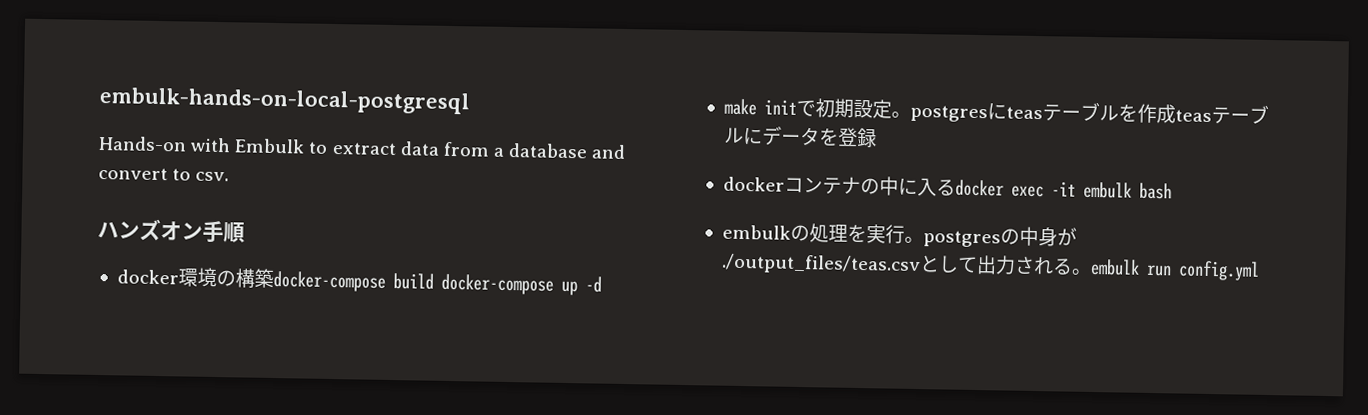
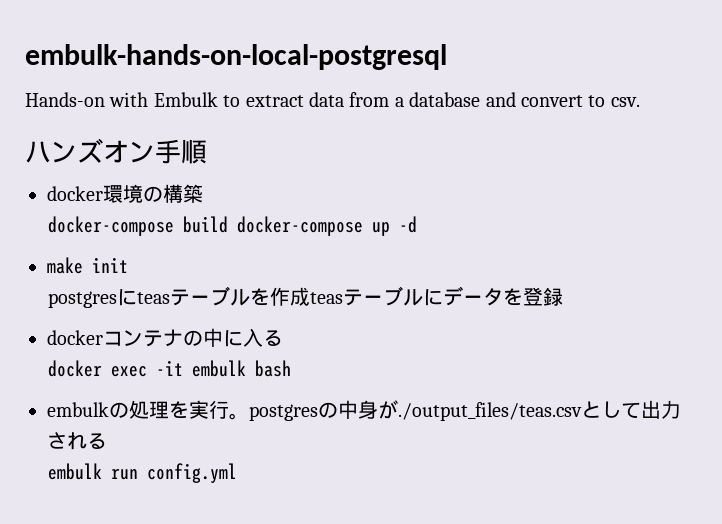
(274, 278) none -> (203, 193) //
[795,98,911,119] で初期設定。 -> (128, 265) //
(956, 187) none -> (283, 338) //
[1070,268,1092,275] 。 -> (107, 441) //

